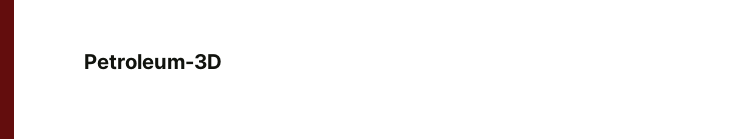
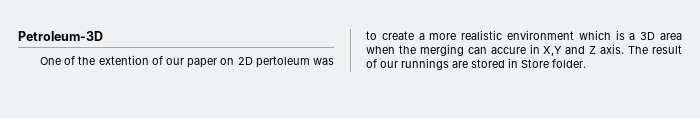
(222, 61) none -> [40,55,334,68] [366,30,682,40] [366,44,682,56] [366,58,586,70] // One of the extention of our paper on 2D pertoleum was to create a more realistic environment which is a 3D area when the merging can accure in X,Y and Z axis. The result of our runnings are stored in Store folder.

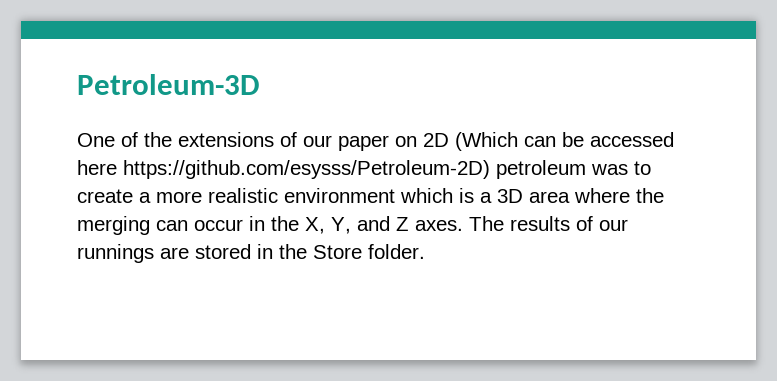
[98,55,149,65] extention -> [178,132,274,147] extensions
[255,56,310,68] pertoleum -> [455,132,674,151] [77,160,586,179] (Which can be accessed here https://github.com/esysss/Petroleum-2D) petroleum
[366,46,395,54] when -> [574,188,630,203] where
[490,44,682,56] accure in X,Y and Z axis. The result -> [194,216,570,234] occur in the X, Y, and Z axes. The results
(518, 63) none -> [279,244,307,259] the

